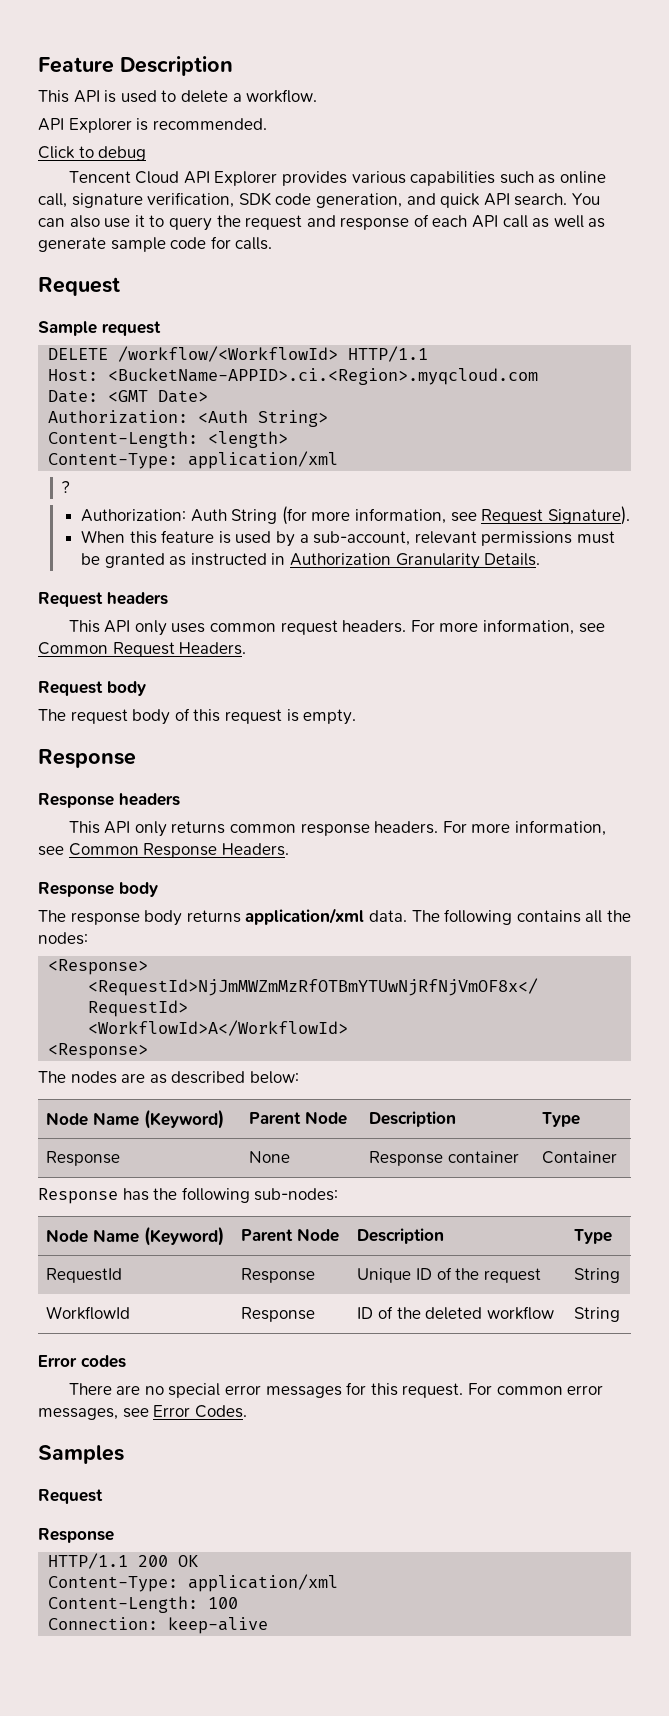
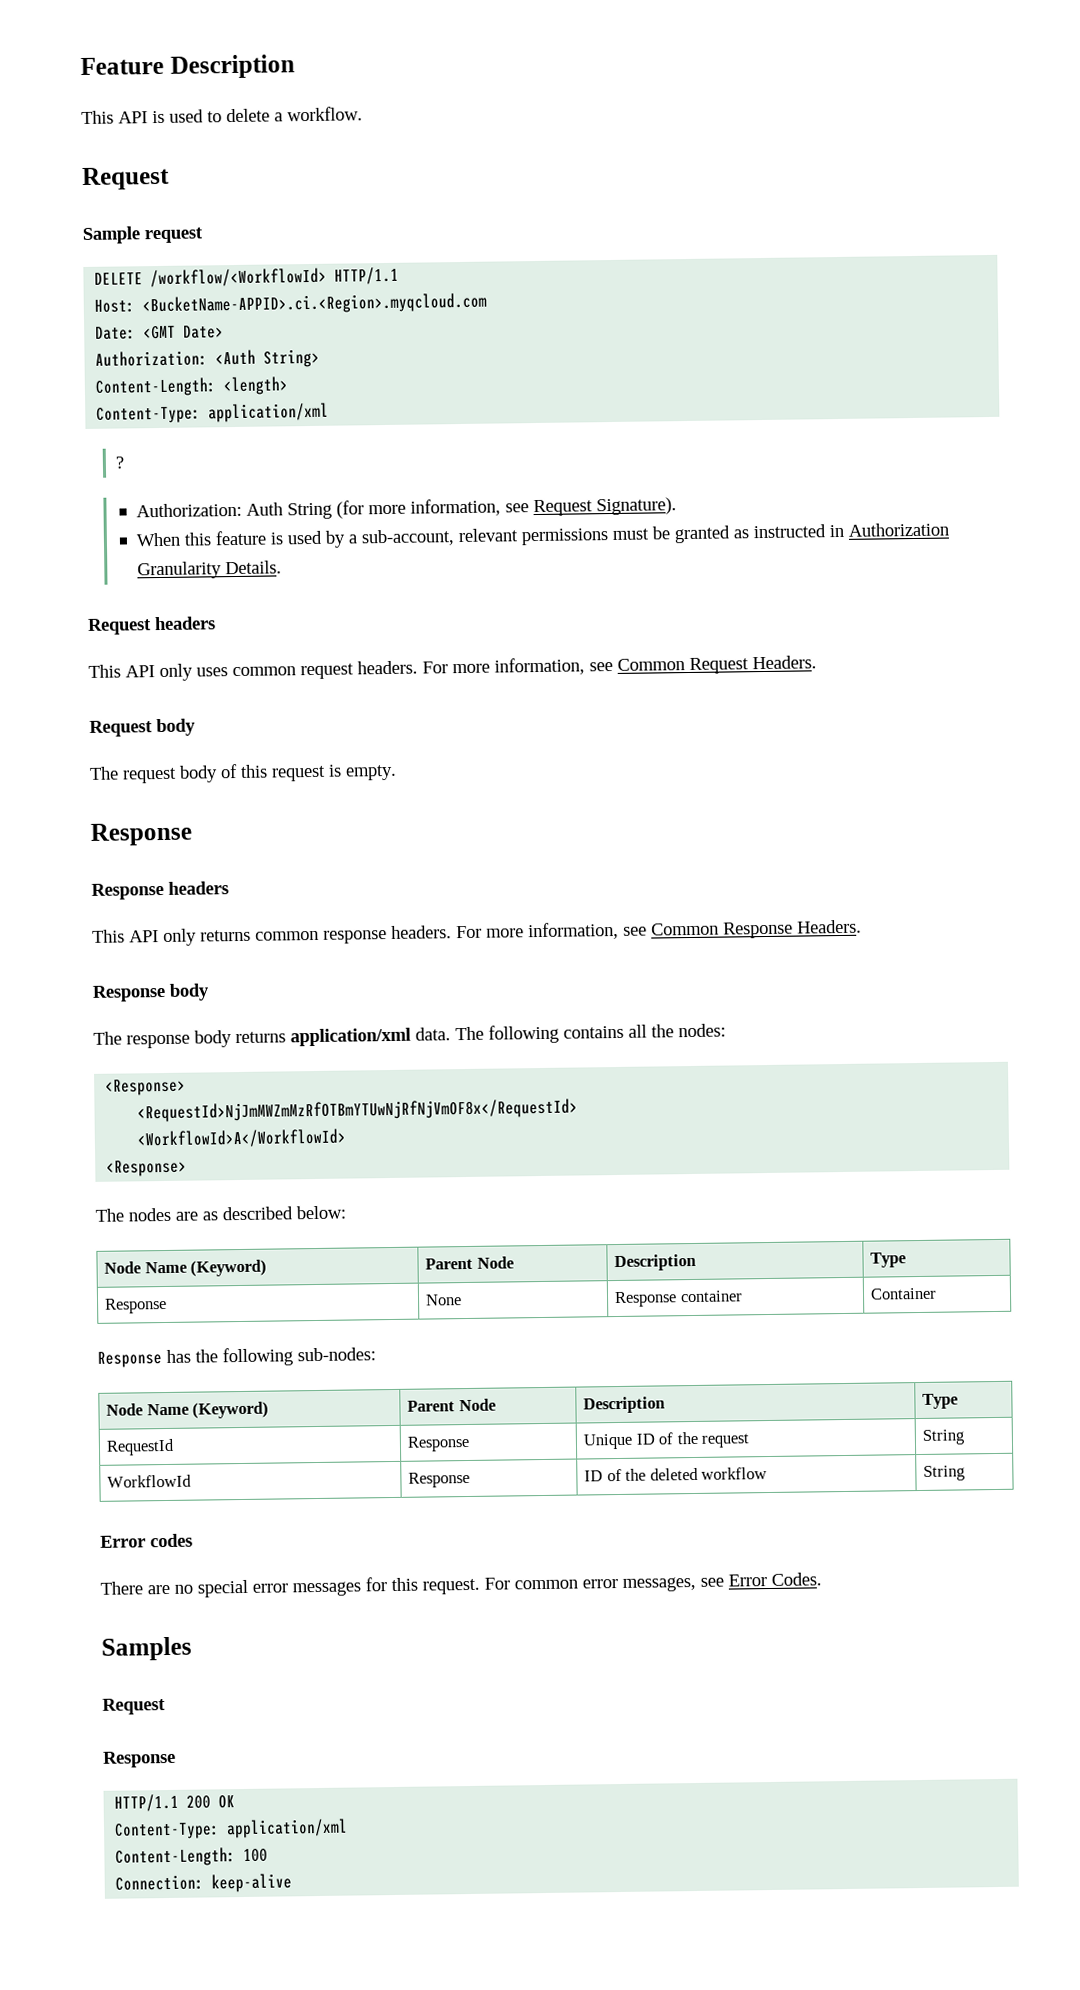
[38,118,267,133] [38,146,147,161] [68,171,606,186] [38,192,600,208] [38,214,606,231] [38,236,273,252] // API Explorer is recommended. // Click to debug // Tencent Cloud API Explorer provides various capabilities such as online call, signature verification, SDK code generation, and quick API search. You can also use it to query the request and response of each API call as well as generate sample code for calls. -> (363, 114) none

